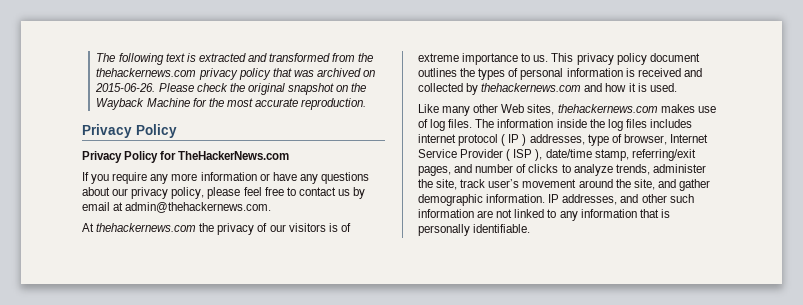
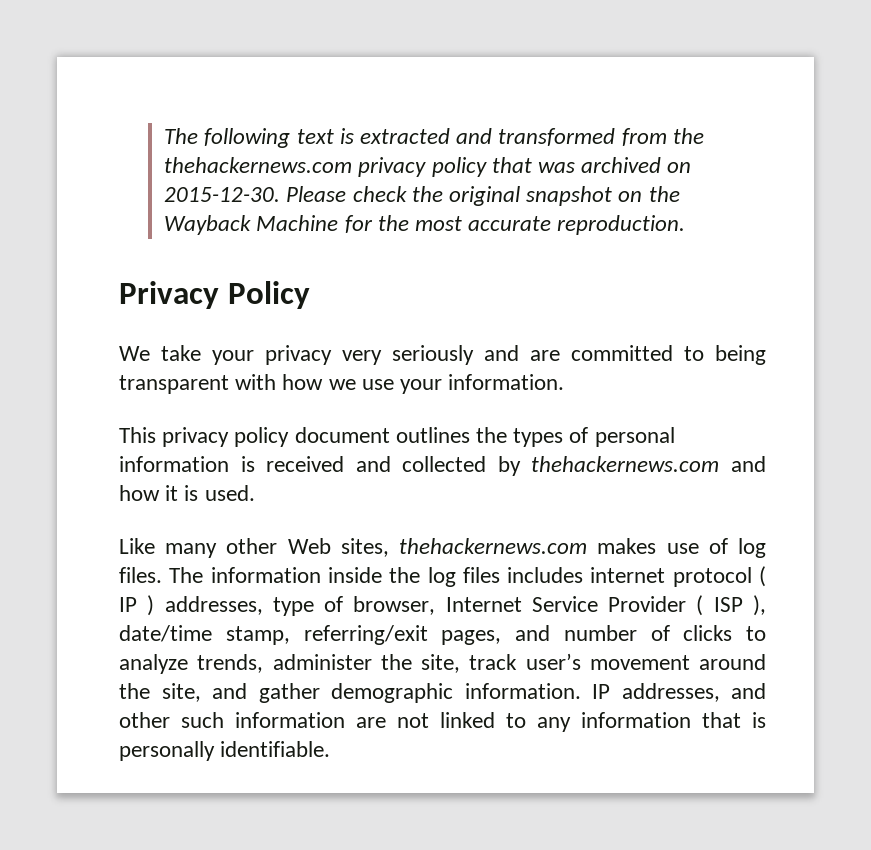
[95,83,156,92] 2015-06-26. -> [164,187,281,202] 2015-12-30.
[82,151,290,163] [82,172,369,184] [82,187,366,199] [82,202,272,213] [82,223,351,235] [418,53,549,65] Privacy Policy for TheHackerNews.com // If you require any more information or have any questions about our privacy policy, please feel free to contact us by email at admin@thehackernews.com. // At thehackernews.com the privacy of our visitors is of extreme importance to us. -> [119,345,766,365] [119,374,565,394] We take your privacy very seriously and are committed to being transparent with how we use your information. //

